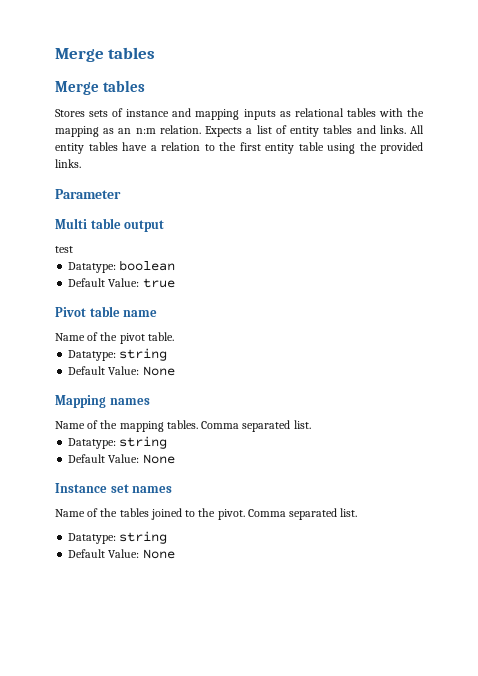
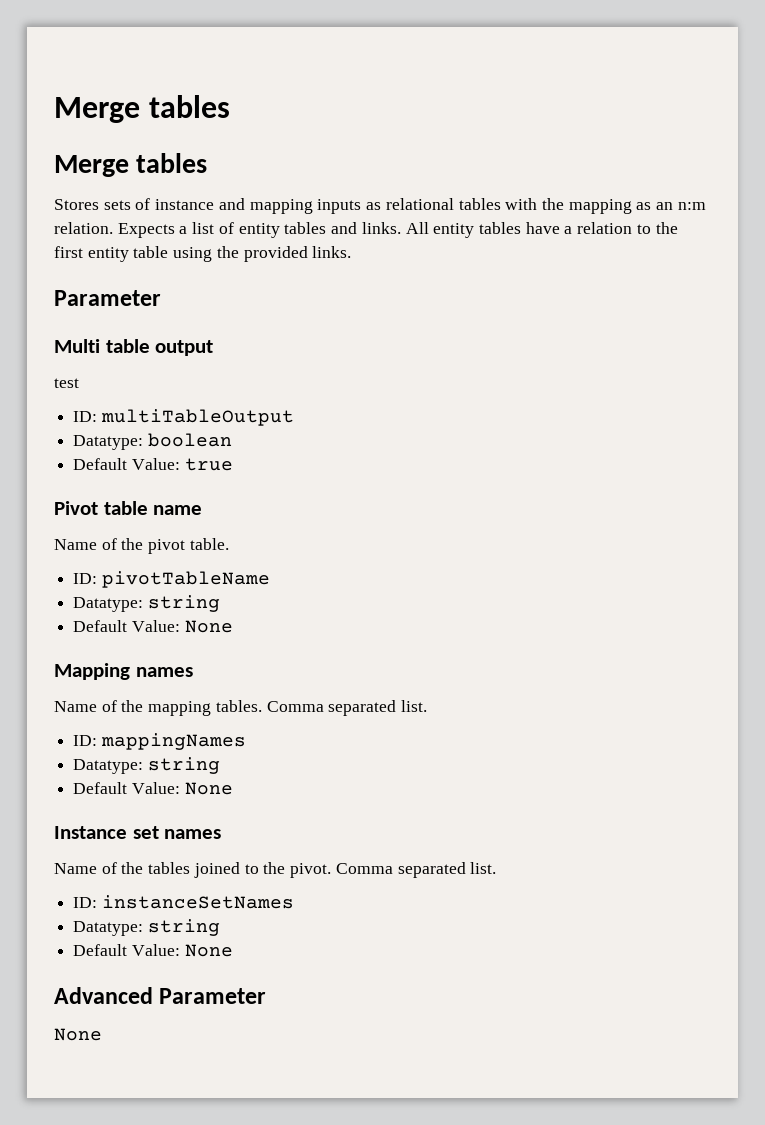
(73, 249) none -> [73,409,294,426] // ID: multiTableOutput
(174, 336) none -> [73,571,270,588] // ID: pivotTableName
(311, 424) none -> [73,733,246,750] // ID: mappingNames
[68,531,168,544] [68,549,175,559] // Datatype: string // Default Value: None -> [73,895,294,909] [73,919,220,936] [73,944,233,957] [54,987,267,1004] [54,1028,102,1041] // ID: instanceSetNames // Datatype: string // Default Value: None // Advanced Parameter // None

